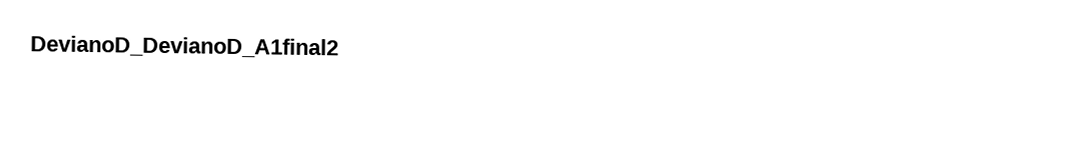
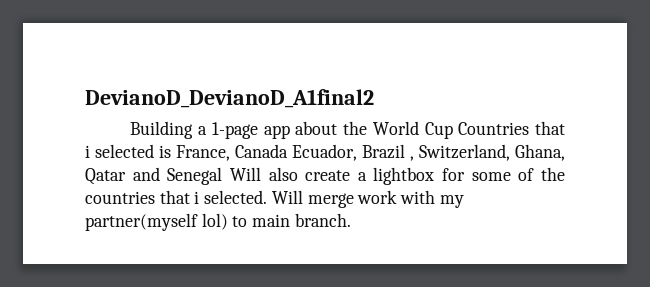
(339, 47) none -> [130,121,565,139] [85,144,565,161] [85,167,565,185] [85,190,464,208] [85,213,351,231] // Building a 1-page app about the World Cup Countries that i selected is France, Canada Ecuador, Brazil , Switzerland, Ghana, Qatar and Senegal Will also create a lightbox for some of the countries that i selected. Will merge work with my partner(myself lol) to main branch.

